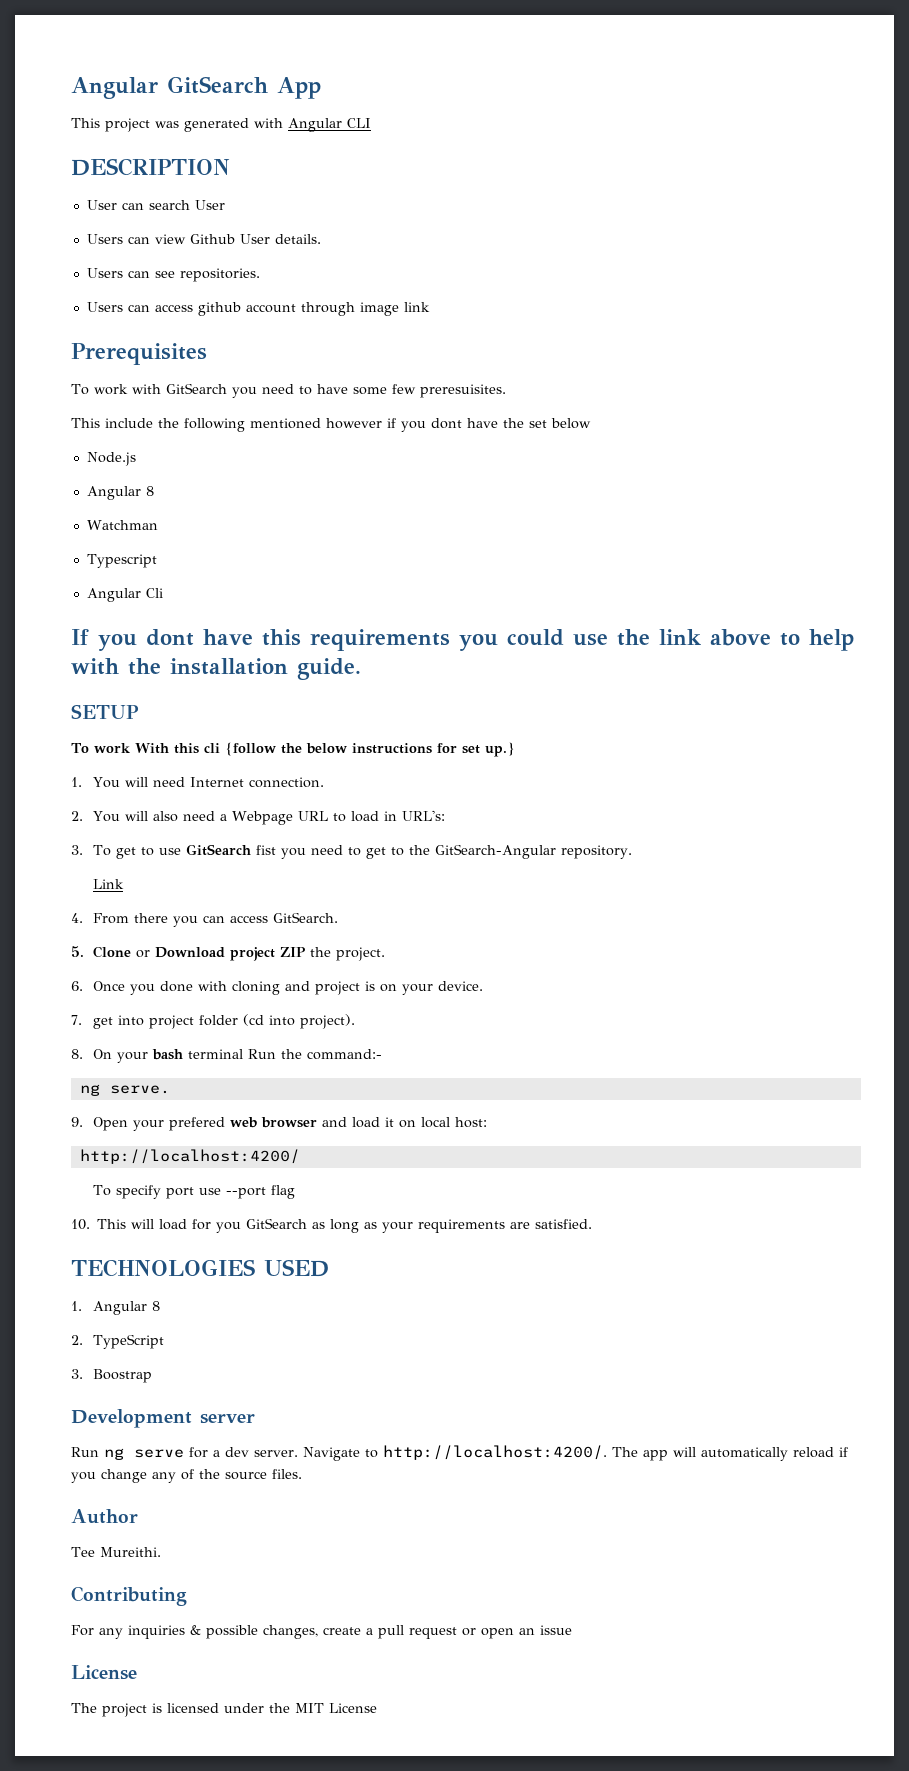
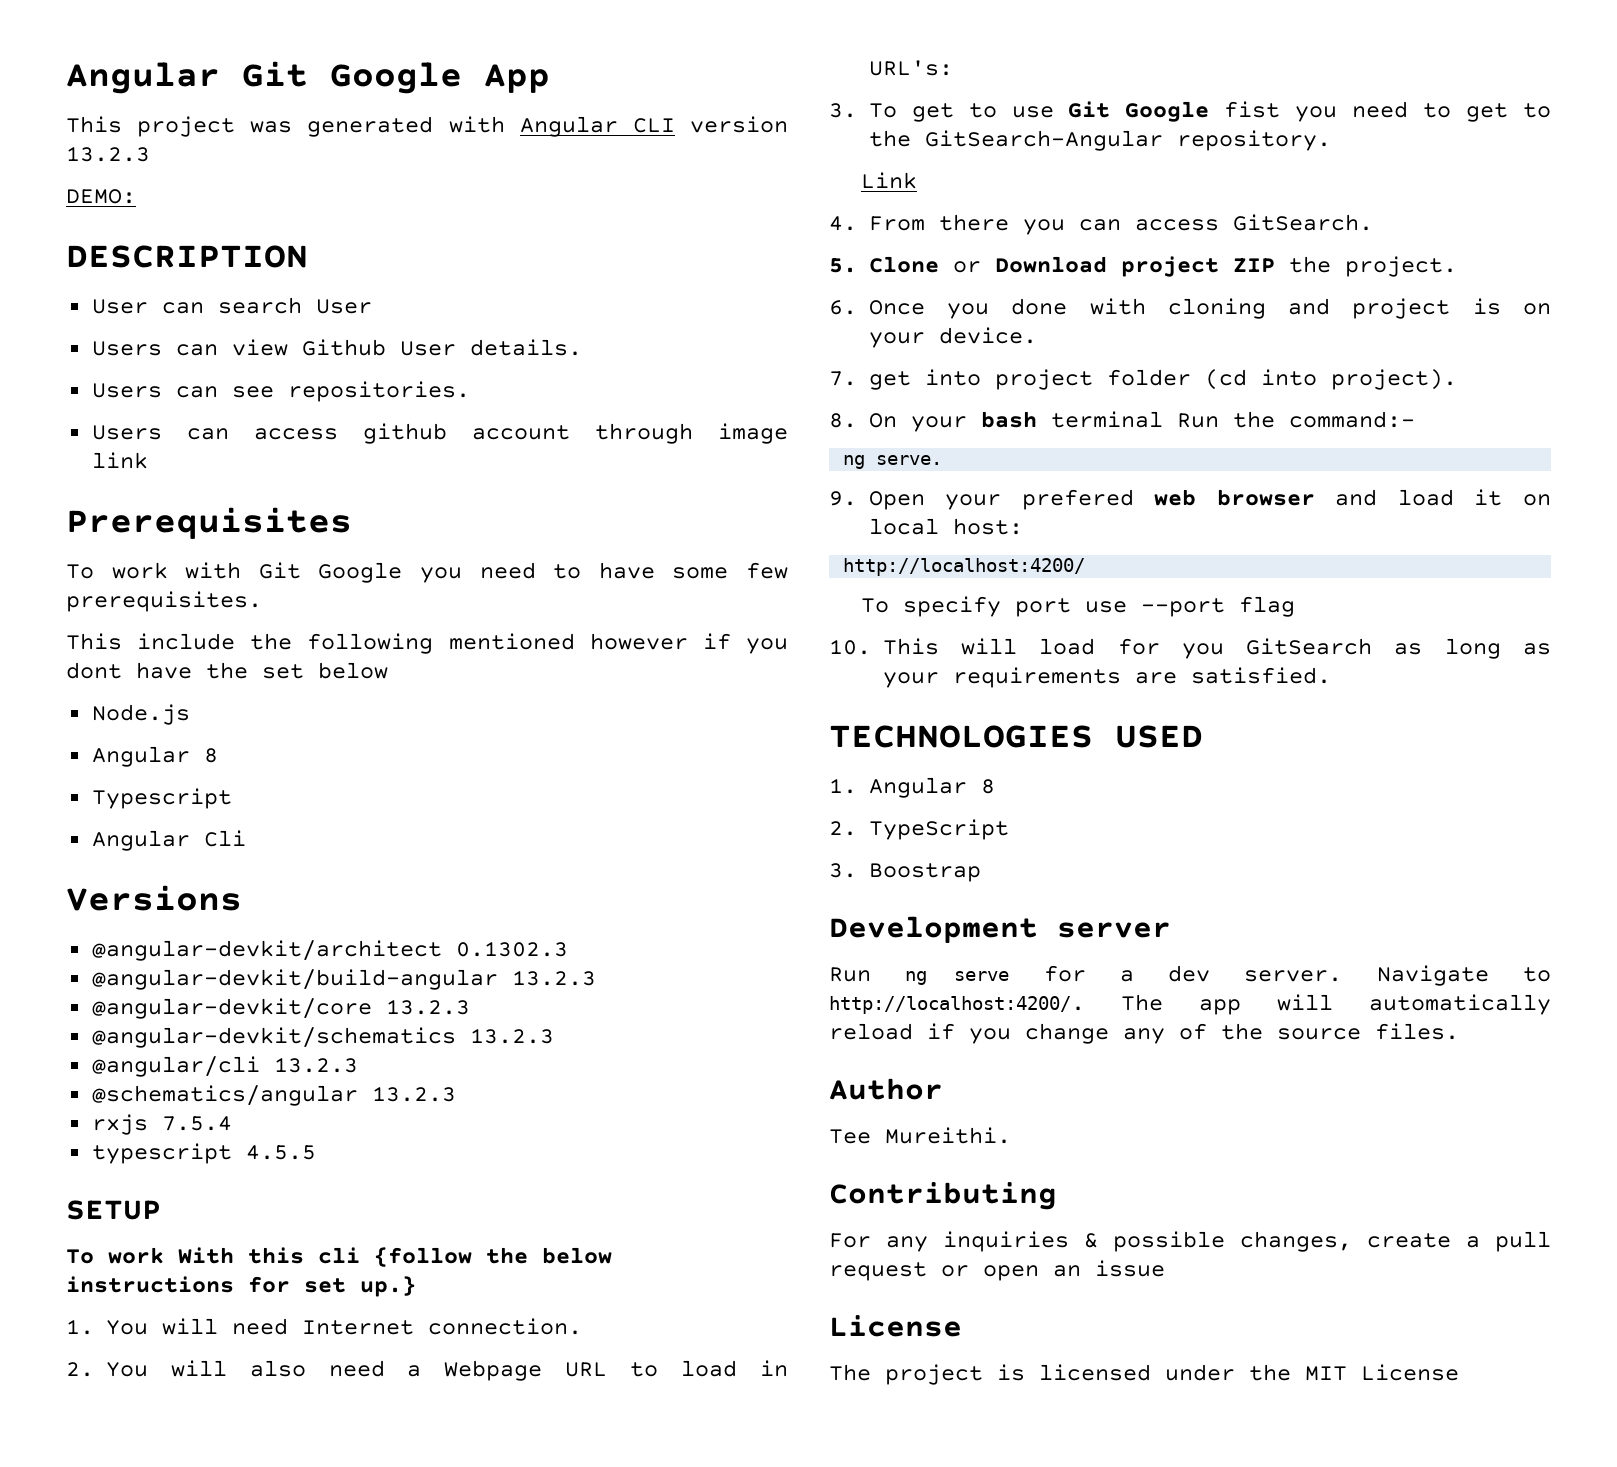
[71,76,268,99] Angular GitSearch -> [66,61,462,94] Angular Git Google
(371, 123) none -> [690,116,788,133] [66,146,150,162] [66,189,136,204] version 13.2.3 // DEMO:
[165,383,227,394] GitSearch -> [258,562,403,583] Git Google
[419,384,506,398] preresuisites. -> [66,591,262,612] prerequisites.
[86,520,158,530] // Watchman -> (218, 755) none
[71,629,854,651] [71,658,361,680] If you dont have this requirements you could use the link above to help with the installation guide. -> [66,885,242,911] [91,940,568,961] [91,969,596,990] [91,998,470,1019] [91,1027,554,1048] [91,1056,358,1077] [91,1085,456,1106] [91,1114,232,1135] [91,1143,316,1164] Versions // @angular-devkit/architect 0.1302.3 // @angular-devkit/build-angular 13.2.3 // @angular-devkit/core 13.2.3 // @angular-devkit/schematics 13.2.3 // @angular/cli 13.2.3 // @schematics/angular 13.2.3 // rxjs 7.5.4 // typescript 4.5.5
[186,844,252,856] GitSearch -> [1068,101,1210,122] Git Google

